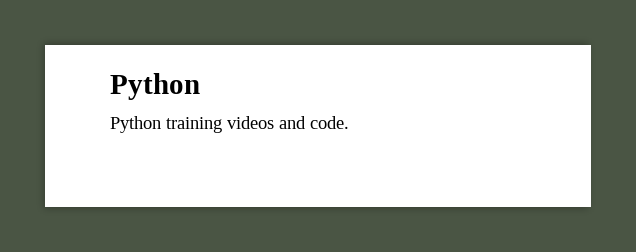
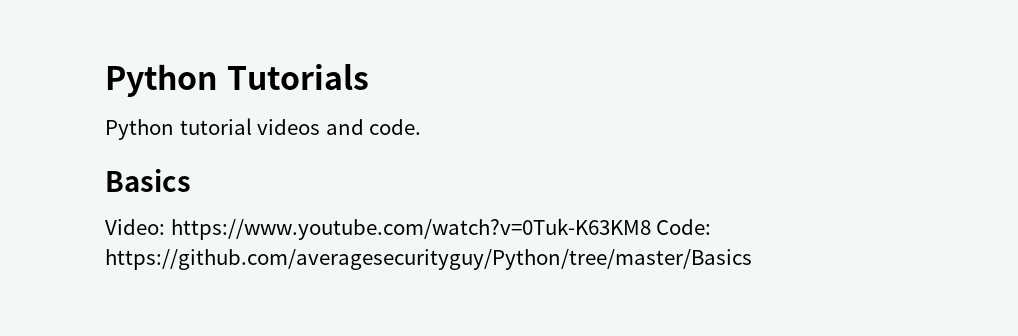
[110,73,200,100] [110,116,222,133] Python // Python training -> [105,64,369,97] [105,118,252,140] Python Tutorials // Python tutorial
(349, 122) none -> [105,169,191,192] [105,218,712,240] [105,249,752,270] // Basics // Video: https://www.youtube.com/watch?v=0Tuk-K63KM8 Code: https://github.com/averagesecurityguy/Python/tree/master/Basics

